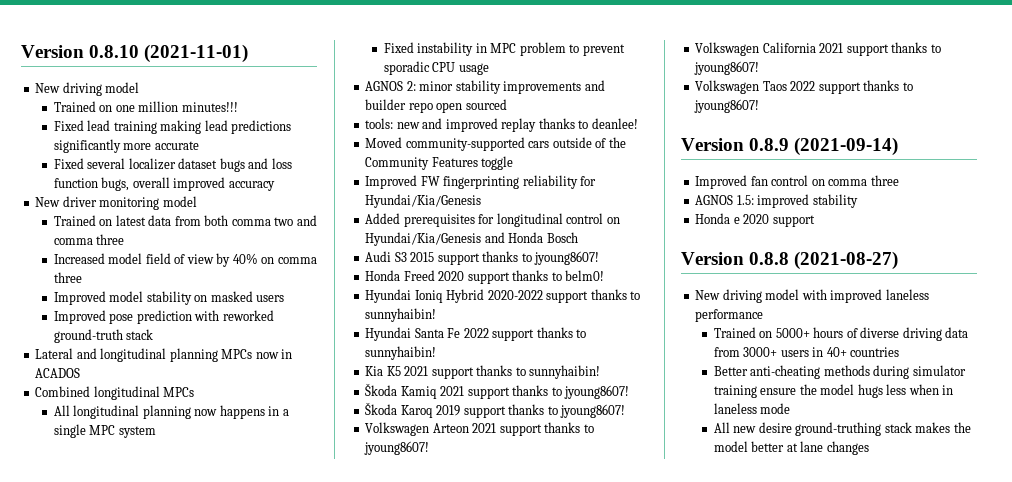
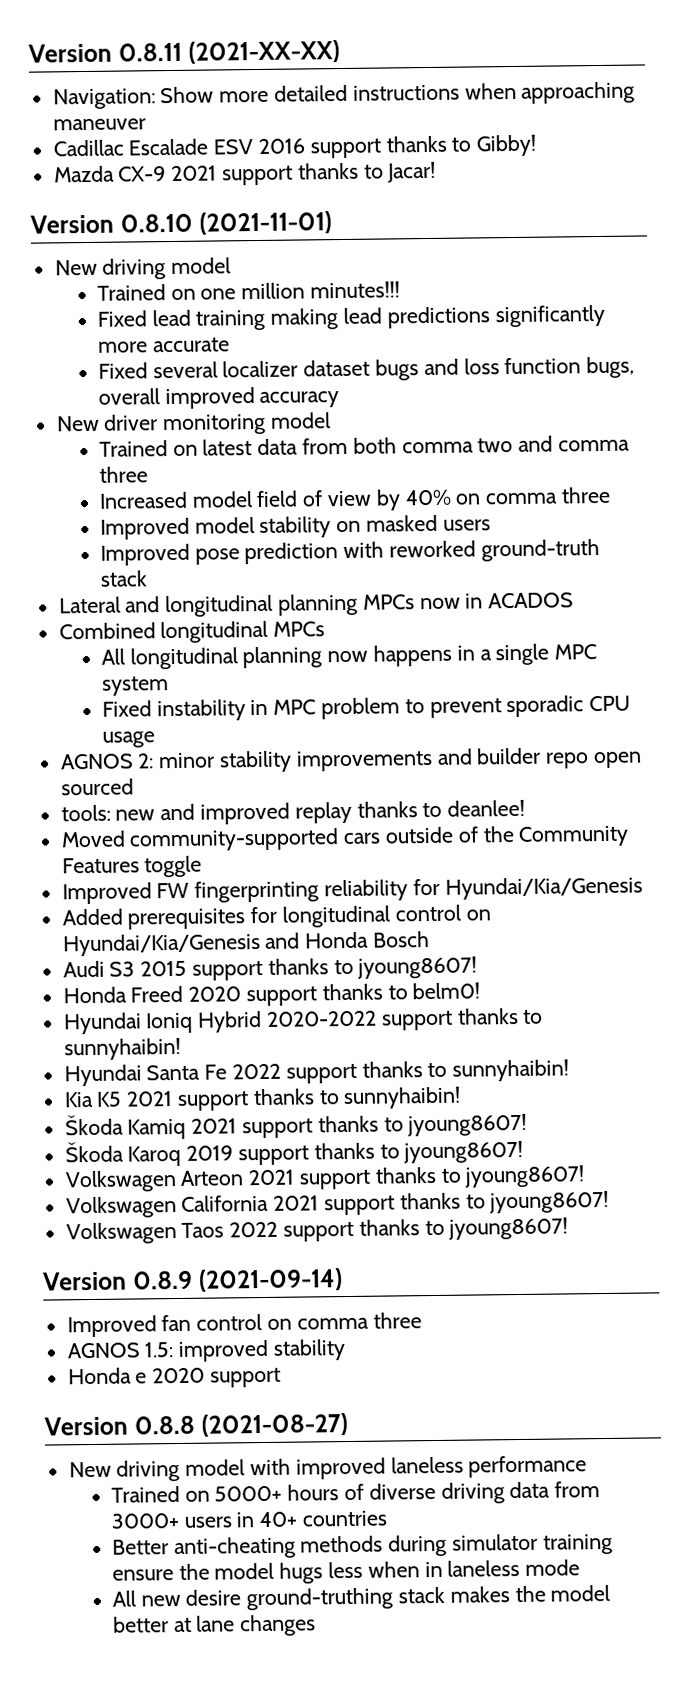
[21,45,84,58] Version -> [28,40,340,64] [52,81,636,110] [52,118,146,131] [52,134,537,159] [53,161,437,186] [30,214,114,234] Version 0.8.11 (2021-XX-XX) // Navigation: Show more detailed instructions when approaching maneuver // Cadillac Escalade ESV 2016 support thanks to Gibby! // Mazda CX-9 2021 support thanks to Jacar! // Version

